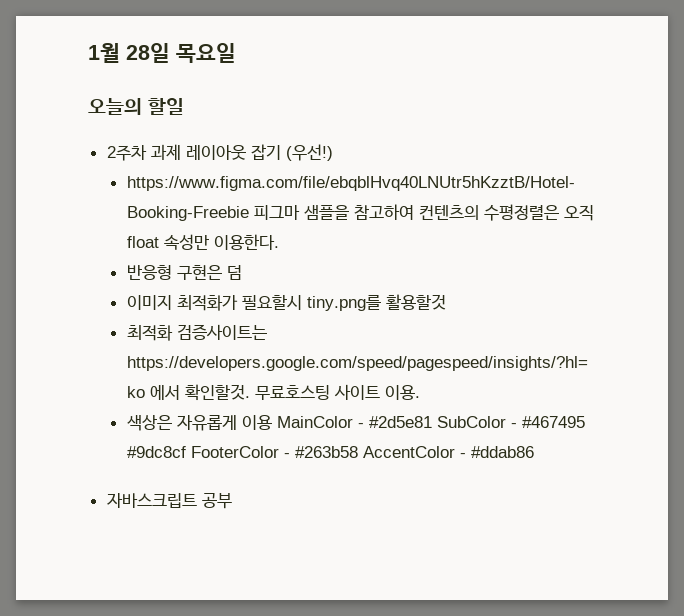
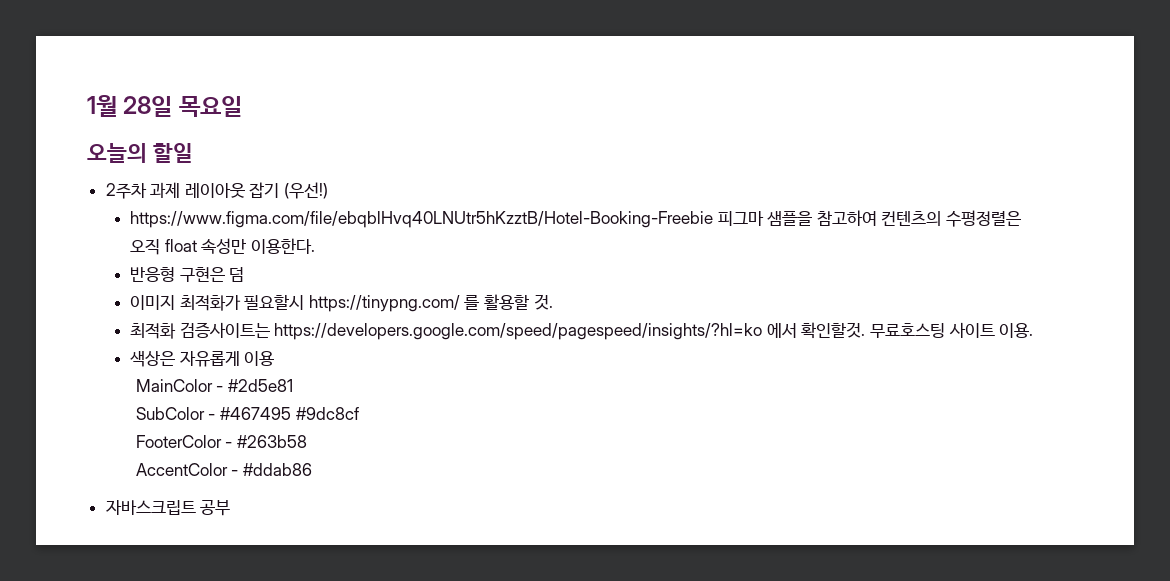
[306,294,446,311] tiny.png를 활용할것 -> [308,294,553,312] https://tinypng.com/ 를 활용할 것.
(272, 422) none -> (275, 358) //
(432, 422) none -> (294, 385) //
(186, 452) none -> (359, 413) //
(358, 452) none -> (308, 441) //

